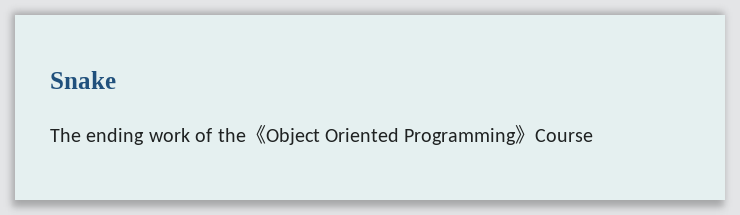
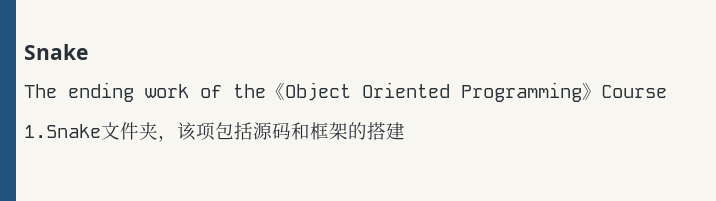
(594, 135) none -> [24,122,405,142] // 1.Snake文件夹，该项包括源码和框架的搭建

